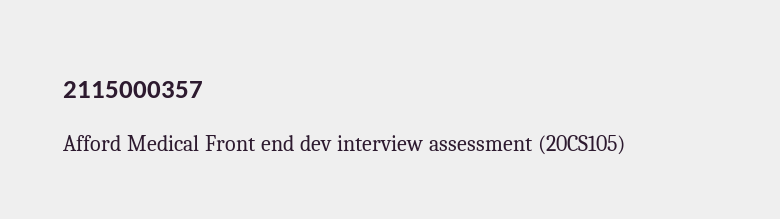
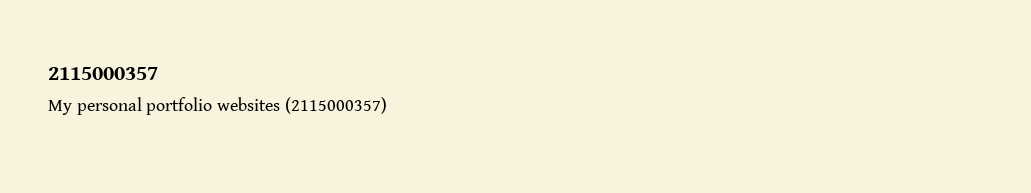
[63,135,625,155] Afford Medical Front end dev interview assessment (20CS105) -> [48,97,387,115] My personal portfolio websites (2115000357)

